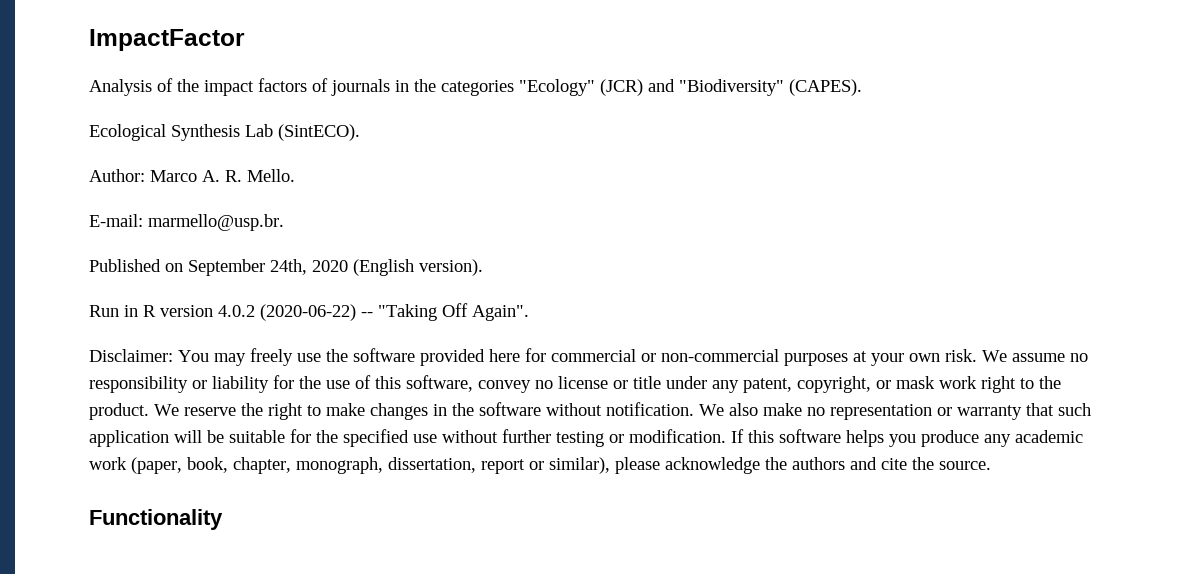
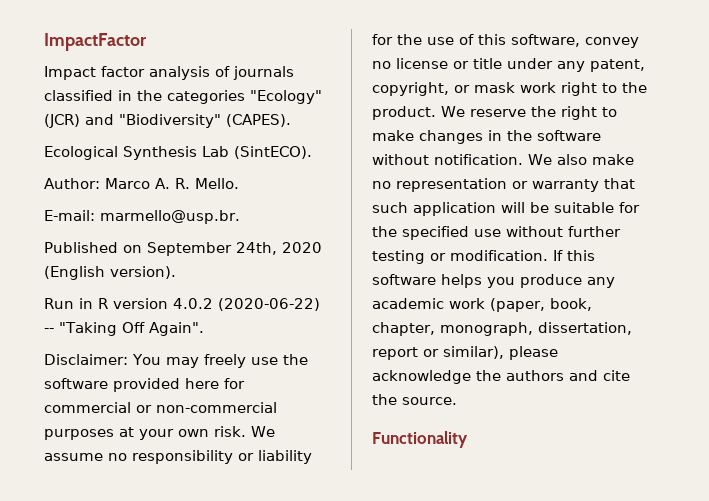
[89,78,307,96] Analysis of the impact factors -> [44,66,210,80] Impact factor analysis
(390, 87) none -> [44,90,113,101] classified

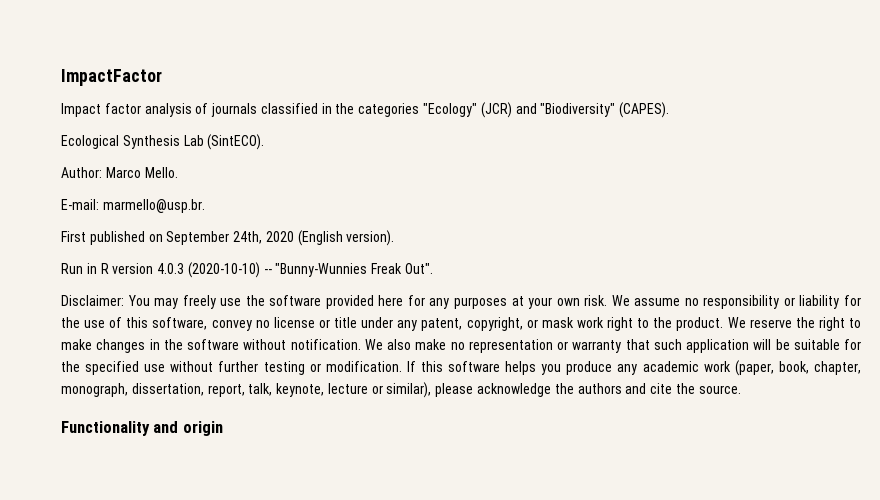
[155,178,190,189] A. R. -> (141, 172) none
[44,242,118,253] Published -> [61,231,145,245] First published
[173,298,320,311] [44,322,204,336] 4.0.2 (2020-06-22) -- "Taking Off Again". -> [157,262,434,278] 4.0.3 (2020-10-10) -- "Bunny-Wunnies Freak Out".
[44,402,277,413] commercial or non-commercial -> [429,298,450,309] any
[372,347,418,360] report -> [207,383,368,397] report, talk, keynote, lecture
(468, 439) none -> [153,421,223,436] and origin

